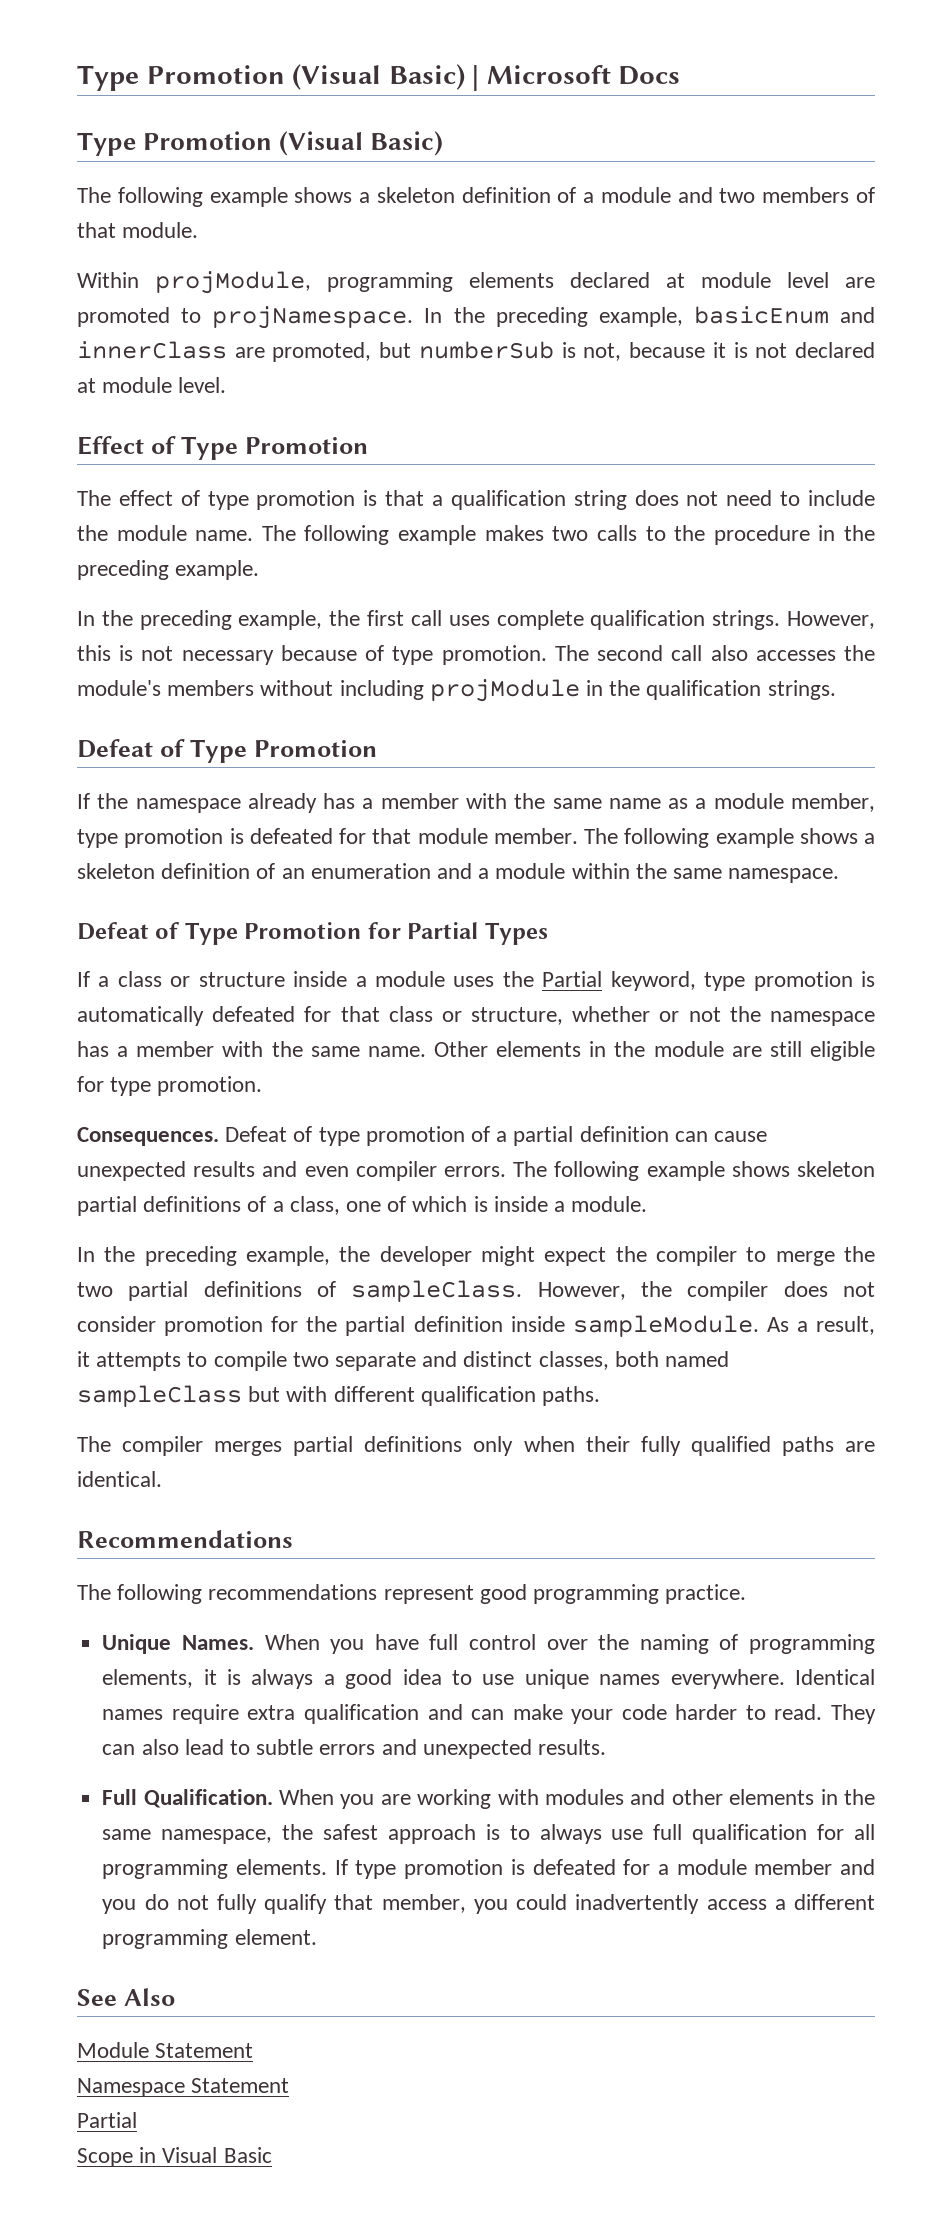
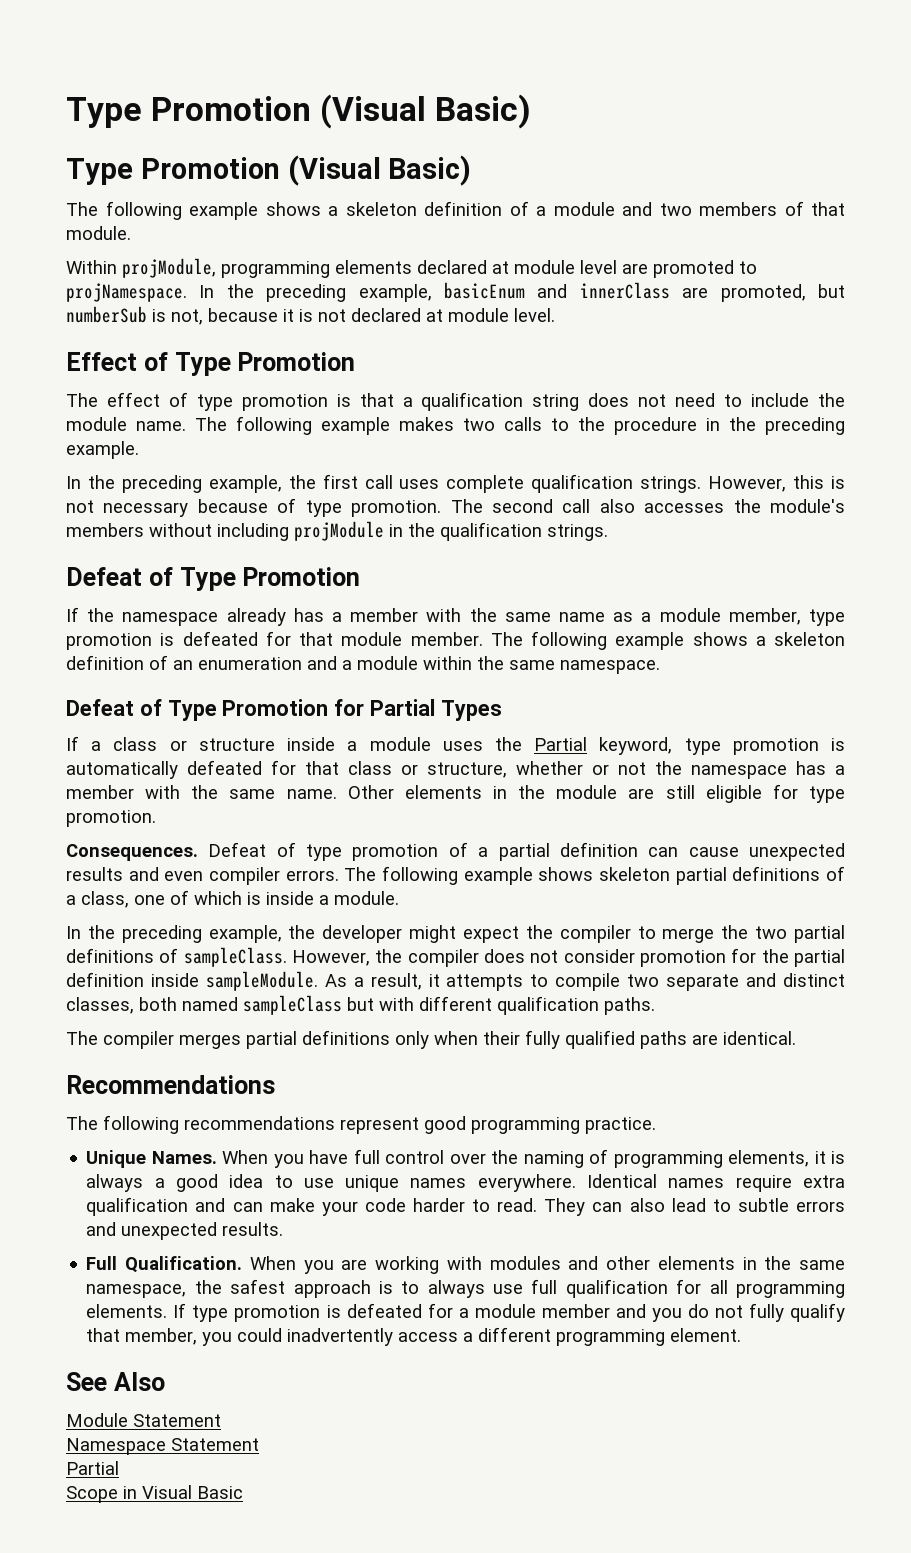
[77,64,681,91] Type Promotion (Visual Basic) | Microsoft Docs -> [66,94,532,129] Type Promotion (Visual Basic)

